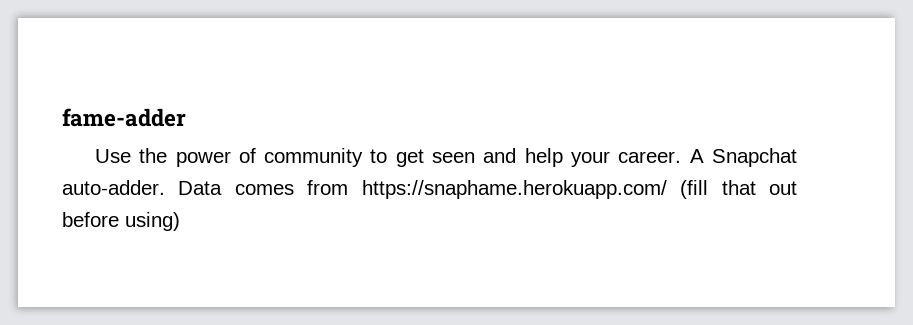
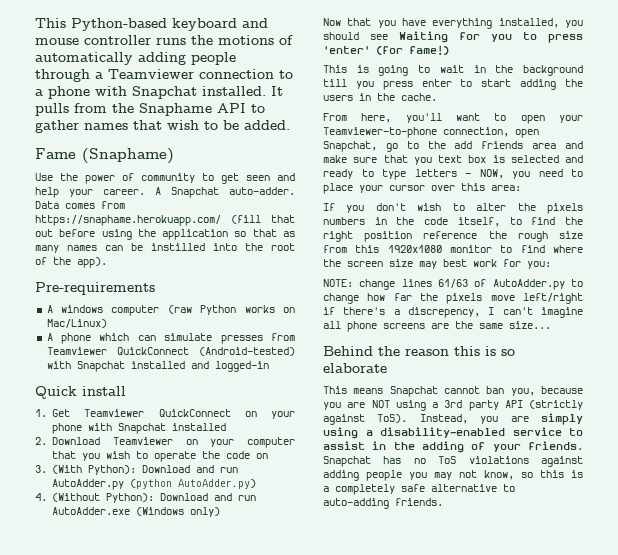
[62,108,186,127] fame-adder -> [35,18,268,31] [35,35,293,45] [35,52,236,65] [35,69,293,82] [35,86,283,99] [35,103,265,116] [35,120,290,133] [35,148,174,164] This Python-based keyboard and mouse controller runs the motions of automatically adding people through a Teamviewer connection to a phone with Snapchat installed. It pulls from the Snaphame API to gather names that wish to be added. // Fame (Snaphame)
[125,212,180,231] using) -> [101,229,295,240] [35,243,295,253] [35,257,107,268] [35,282,155,295] [46,305,295,316] [46,319,107,328] [46,333,295,344] [46,347,295,356] [46,361,269,372] [35,386,126,399] [35,409,295,419] [52,423,227,434] [35,437,295,448] [52,451,269,462] [35,465,239,475] [52,479,257,490] [35,493,257,503] [52,507,221,517] [323,18,583,29] [323,31,583,43] [323,45,449,55] [323,65,583,76] [323,79,583,90] [323,93,437,101] [323,113,583,124] [323,127,539,138] [323,141,583,152] [323,155,583,165] [323,169,583,180] [323,183,521,194] [323,203,583,214] [323,217,583,227] [323,231,583,242] [323,245,583,253] [323,259,551,269] [323,279,583,290] [323,293,583,304] [323,307,583,318] [323,321,551,332] [323,346,515,356] [323,363,387,373] [323,386,583,397] [323,400,583,411] [323,413,583,425] [323,427,583,439] [323,441,583,453] [323,456,583,467] [323,470,583,481] [323,484,515,495] [323,498,443,509] using the application so that as many names can be instilled into the root of the app). // Pre-requirements // A windows computer (raw Python works on Mac/Linux) // A phone which can simulate presses from Teamviewer QuickConnect (Android-tested) with Snapchat installed and logged-in // Quick install // 1. Get Teamviewer QuickConnect on your phone with Snapchat installed // 2. Download Teamviewer on your computer that you wish to operate the code on // 3. (With Python): Download and run AutoAdder.py (python AutoAdder.py) // 4. (Without Python): Download and run AutoAdder.exe (Windows only) // Now that you have everything installed, you should see Waiting for you to press 'enter' (for fame!) // This is going to wait in the background till you press enter to start adding the users in the cache. // From here, you'll want to open your Teamviewer-to-phone connection, open Snapchat, go to the add friends area and make sure that you text box is selected and ready to type letters - NOW, you need to place your cursor over this area: // If you don't wish to alter the pixels numbers in the code itself, to find the right position reference the rough size from this 1920x1080 monitor to find where the screen size may best work for you: // NOTE: change lines 61/63 of AutoAdder.py to change how far the pixels move left/right if there's a discrepency, I can't imagine all phone screens are the same size... // Behind the reason this is so elaborate // This means Snapchat cannot ban you, because you are NOT using a 3rd party API (strictly against ToS). Instead, you are simply using a disability-enabled service to assist in the adding of your friends. Snapchat has no ToS violations against adding people you may not know, so this is a completely safe alternative to auto-adding friends.

